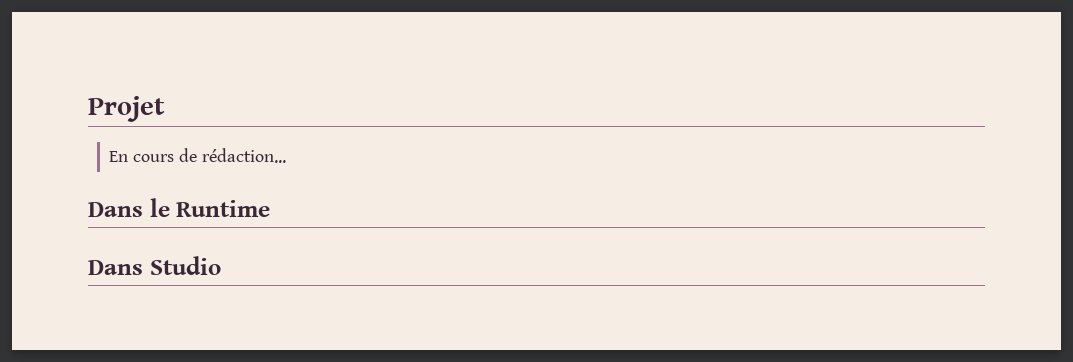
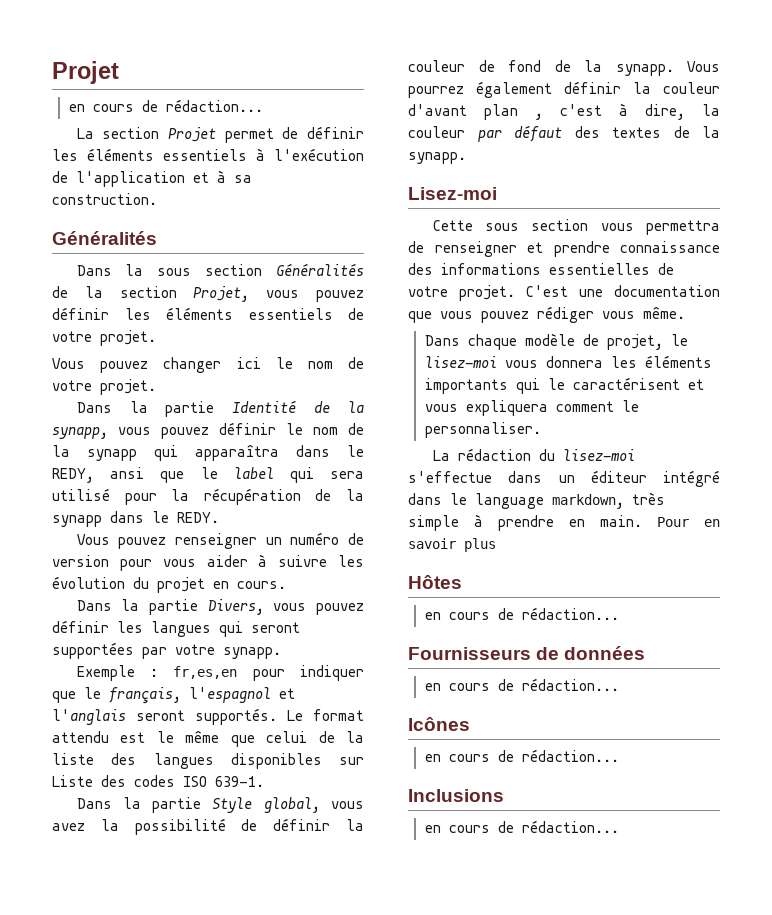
[109,148,286,163] [88,198,271,217] [88,256,221,275] En cours de rédaction... // Dans le Runtime // Dans Studio -> [68,99,263,112] [76,126,364,143] [52,148,364,161] [52,170,252,187] [52,193,157,205] [52,231,157,245] [76,263,364,276] [52,286,364,302] [52,307,364,320] [52,330,156,346] [52,357,364,373] [52,379,156,395] [76,400,364,417] [52,422,364,439] [52,445,364,461] [52,467,364,483] [52,488,364,505] [52,511,219,527] [76,532,364,549] [52,554,364,571] [52,576,286,593] [76,599,364,615] [52,620,300,637] [52,642,281,659] [76,665,364,681] [52,687,295,704] [52,708,364,725] [52,731,364,747] [52,753,364,769] [52,775,264,787] [76,797,364,813] [52,818,365,835] [408,60,720,76] [408,81,720,98] [408,103,720,120] [408,125,720,142] [408,152,466,164] [408,187,497,200] [432,219,720,235] [408,241,720,257] [408,263,674,275] [408,285,720,301] [408,306,685,323] [424,333,688,350] [424,355,712,368] [424,377,704,394] [424,400,639,416] [424,422,541,438] [432,448,635,461] [408,470,720,487] [408,492,665,509] [408,514,720,531] [408,538,496,552] [408,575,462,589] [424,607,619,620] [408,646,646,660] [424,678,619,691] [408,717,470,731] [424,749,619,762] [408,789,504,802] [424,820,619,833] en cours de rédaction... // La section Projet permet de définir les éléments essentiels à l'exécution de l'application et à sa construction. // Généralités // Dans la sous section Généralités de la section Projet, vous pouvez définir les éléments essentiels de votre projet. // Vous pouvez changer ici le nom de votre projet. // Dans la partie Identité de la synapp, vous pouvez définir le nom de la synapp qui apparaîtra dans le REDY, ansi que le label qui sera utilisé pour la récupération de la synapp dans le REDY. // Vous pouvez renseigner un numéro de version pour vous aider à suivre les évolution du projet en cours. // Dans la partie Divers, vous pouvez définir les langues qui seront supportées par votre synapp. // Exemple : fr,es,en pour indiquer que le français, l'espagnol et l'anglais seront supportés. Le format attendu est le même que celui de la liste des langues disponibles sur Liste des codes ISO 639-1. // Dans la partie Style global, vous avez la possibilité de définir la couleur de fond de la synapp. Vous pourrez également définir la couleur d'avant plan , c'est à dire, la couleur par défaut des textes de la synapp. // Lisez-moi // Cette sous section vous permettra de renseigner et prendre connaissance des informations essentielles de votre projet. C'est une documentation que vous pouvez rédiger vous même. // Dans chaque modèle de projet, le lisez-moi vous donnera les éléments importants qui le caractérisent et vous expliquera comment le personnaliser. // La rédaction du lisez-moi s'effectue dans un éditeur intégré dans le language markdown, très simple à prendre en main. Pour en savoir plus // Hôtes // en cours de rédaction... // Fournisseurs de données // en cours de rédaction... // Icônes // en cours de rédaction... // Inclusions // en cours de rédaction...

